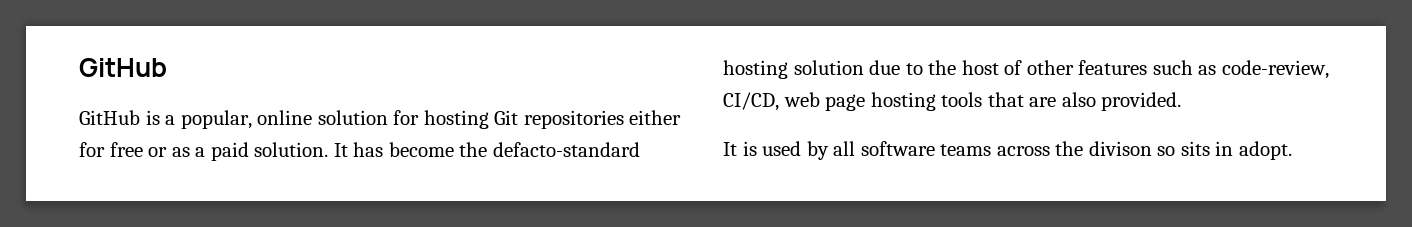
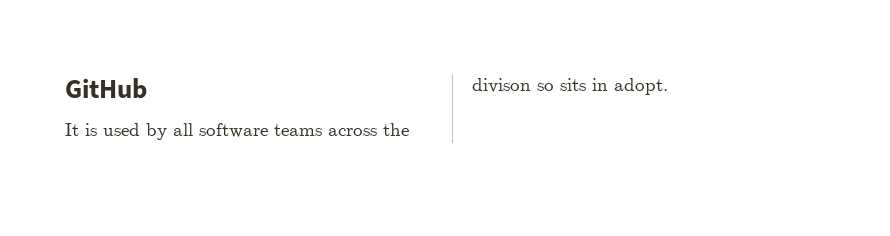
[79,58,167,77] [79,110,682,129] [79,142,640,161] [723,60,1329,79] [723,92,1182,111] GitHub // GitHub is a popular, online solution for hosting Git repositories either for free or as a paid solution. It has become the defacto-standard hosting solution due to the host of other features such as code-review, CI/CD, web page hosting tools that are also provided. -> [65,78,147,99] GitHub

